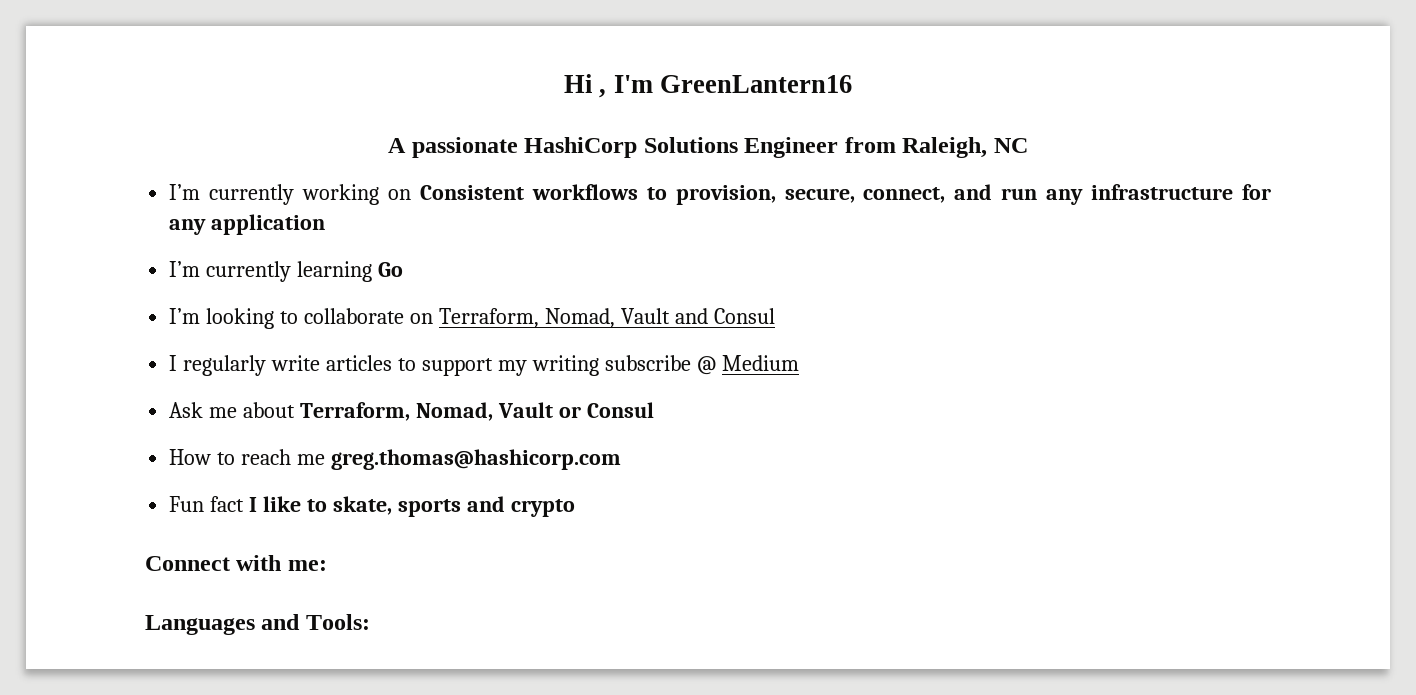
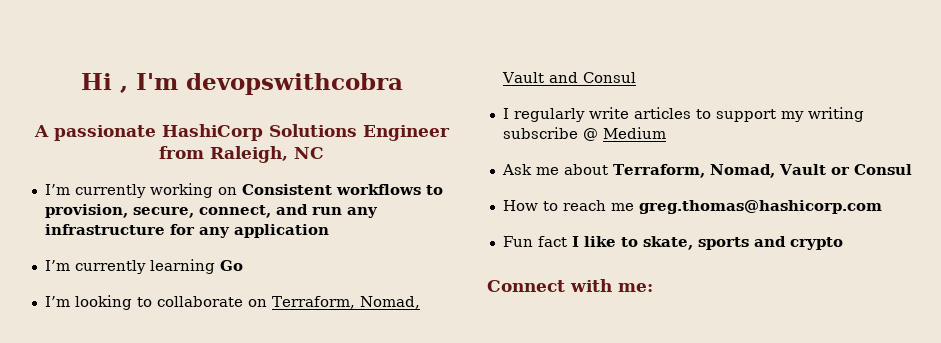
[659,75,852,93] GreenLantern16 -> [185,73,403,95] devopswithcobra
[145,614,370,635] // Languages and Tools: -> (653, 287) none

